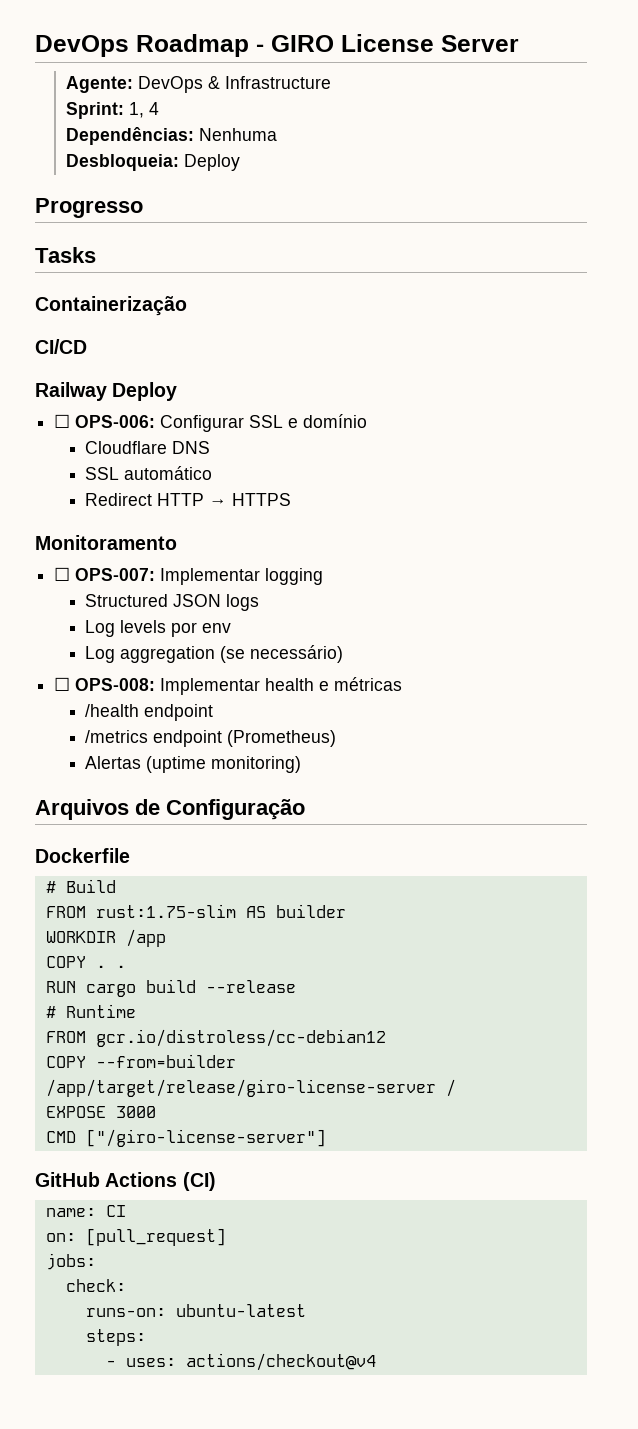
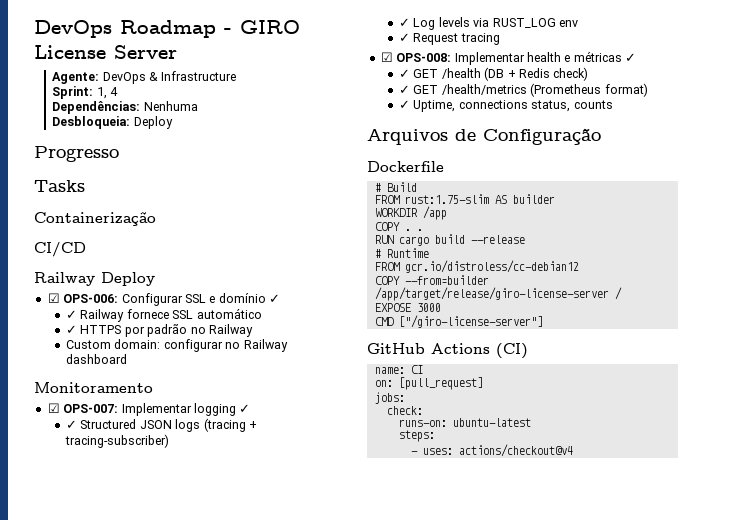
[54,414,71,428] ☐ -> [47,293,60,303] ☑
[85,441,211,454] [85,466,213,480] [85,493,292,506] // Cloudflare DNS // SSL automático // Redirect HTTP → HTTPS -> [269,294,280,303] [66,308,262,322] [66,324,253,337] [66,339,288,352] [66,354,128,364] ✓ // ✓ Railway fornece SSL automático // ✓ HTTPS por padrão no Railway // Custom domain: configurar no Railway dashboard
[54,567,71,581] ☐ -> [47,403,60,413] ☑
(324, 576) // -> [239,404,251,413] [66,420,78,429] ✓ // ✓
[85,620,232,637] [85,645,344,663] [54,677,71,691] // Log levels por env // Log aggregation (se necessário) // ☐ -> [203,418,257,432] [65,434,170,448] [399,17,578,30] [399,33,500,45] [380,52,393,62] (tracing + tracing-subscriber) // ✓ Log levels via RUST_LOG env // ✓ Request tracing // ☑
[85,704,214,721] [85,730,337,747] [85,756,302,773] // /health endpoint // /metrics endpoint (Prometheus) // Alertas (uptime monitoring) -> [625,53,636,62] [399,67,589,81] [399,83,648,97] [399,100,613,112] ✓ // ✓ GET /health (DB + Redis check) // ✓ GET /health/metrics (Prometheus format) // ✓ Uptime, connections status, counts

